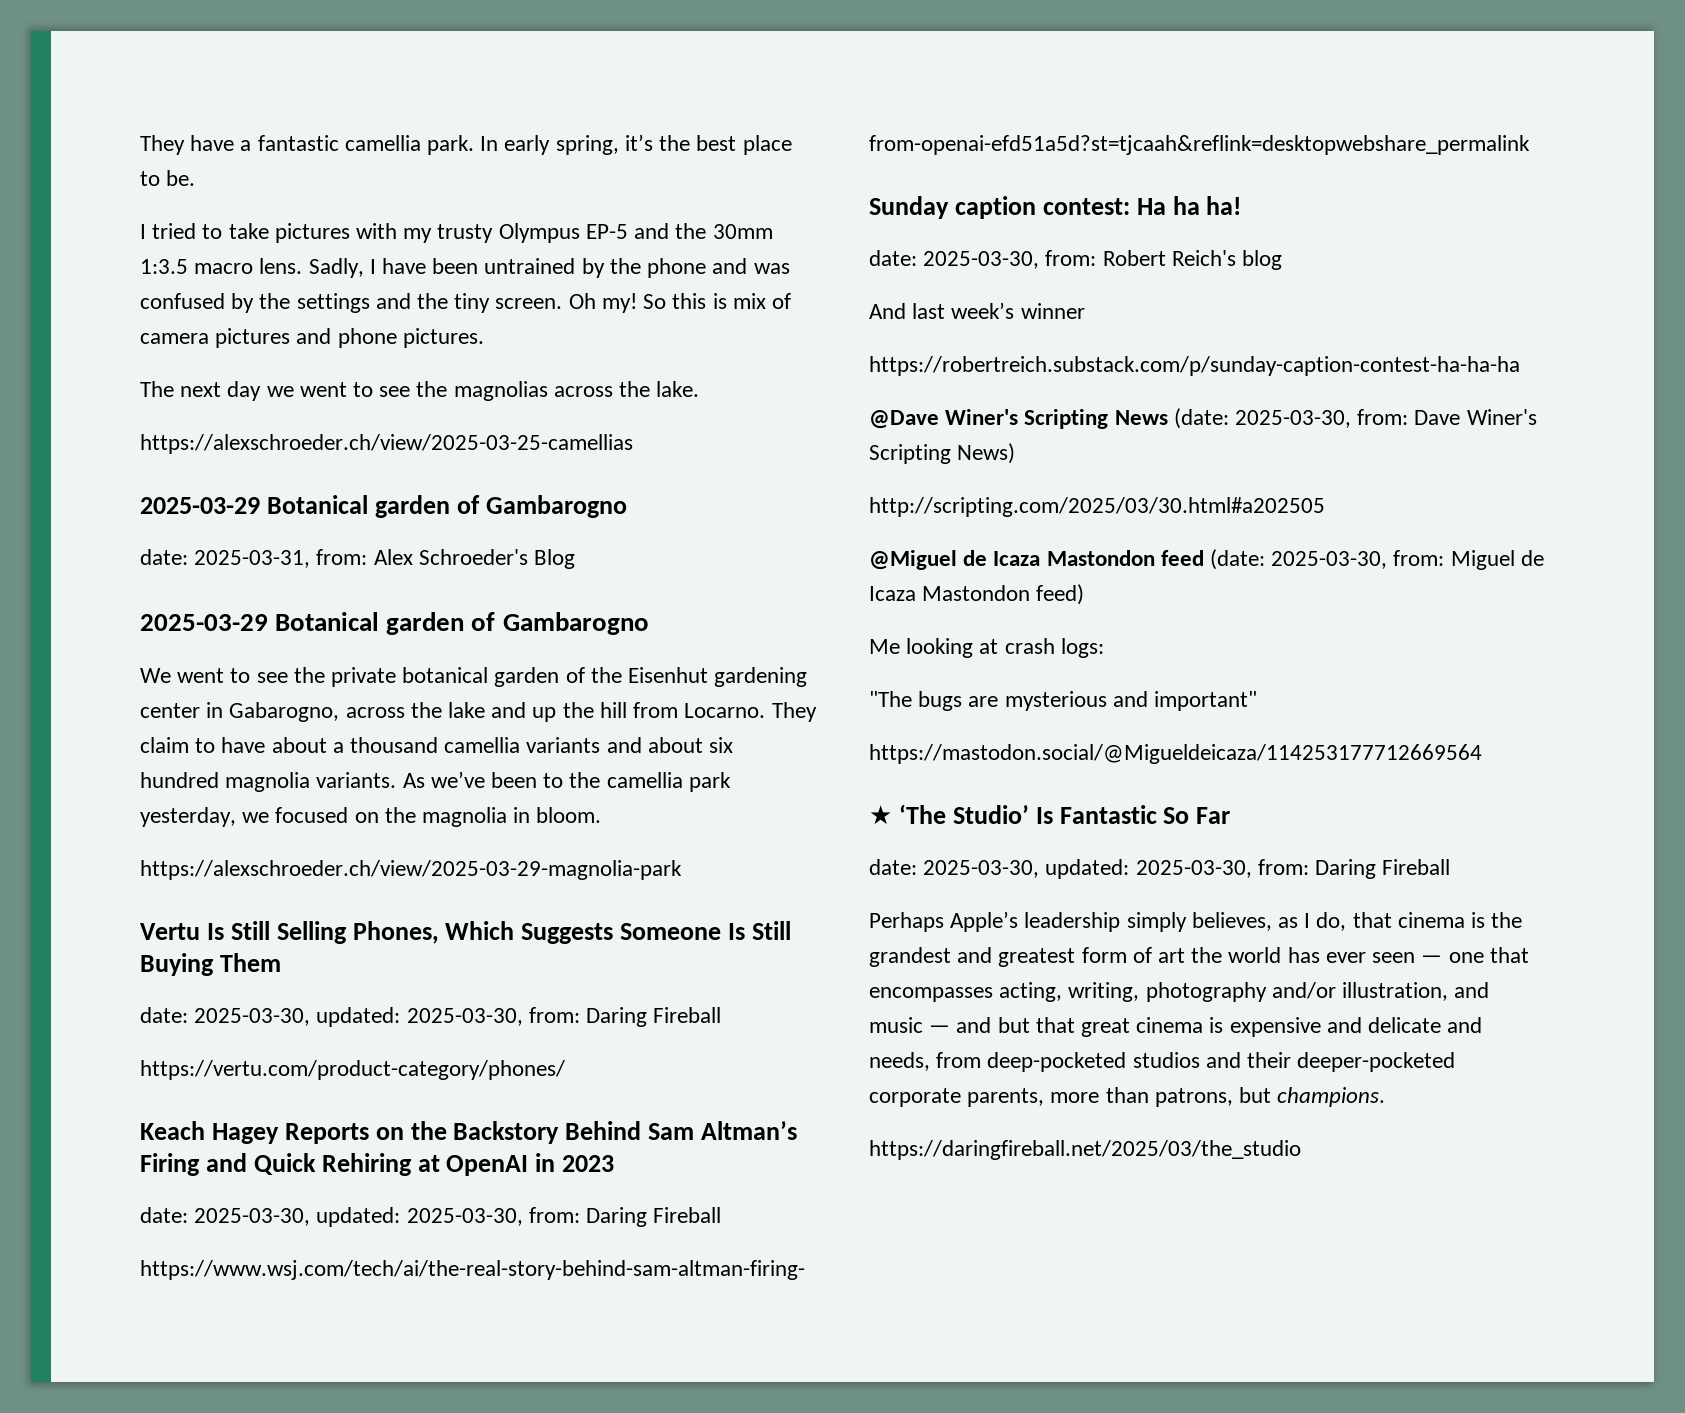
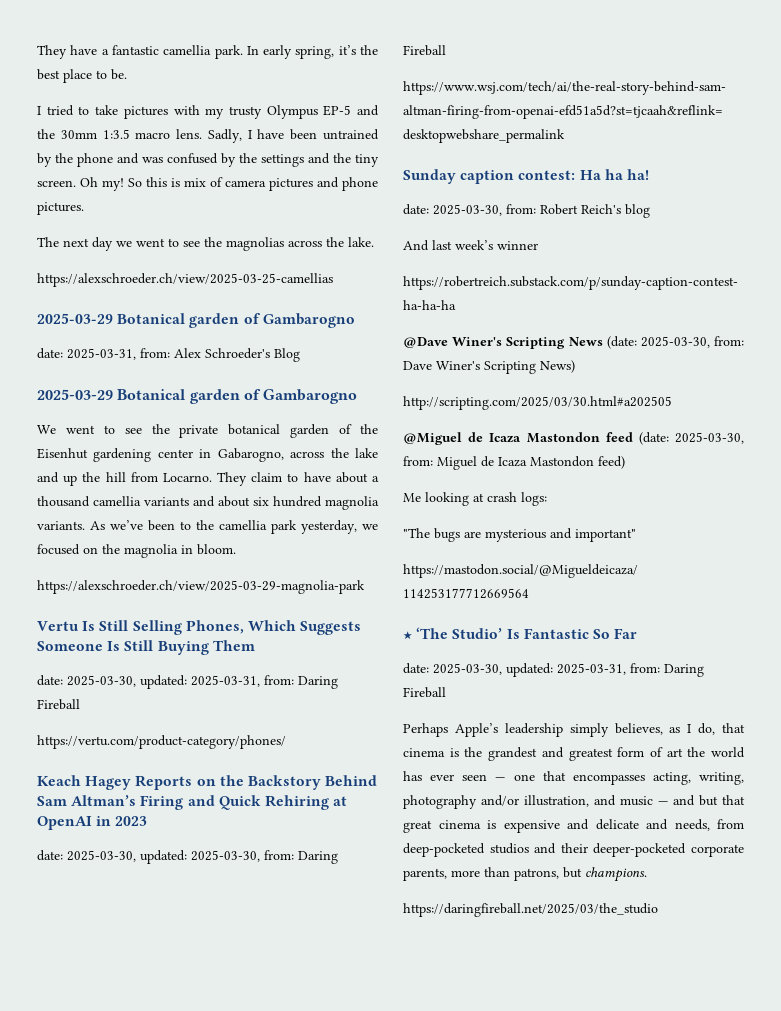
[406,1008,523,1026] 2025-03-30, -> [191,675,260,687] 2025-03-31,
[1135,860,1252,878] 2025-03-30, -> [557,663,626,675] 2025-03-31,

